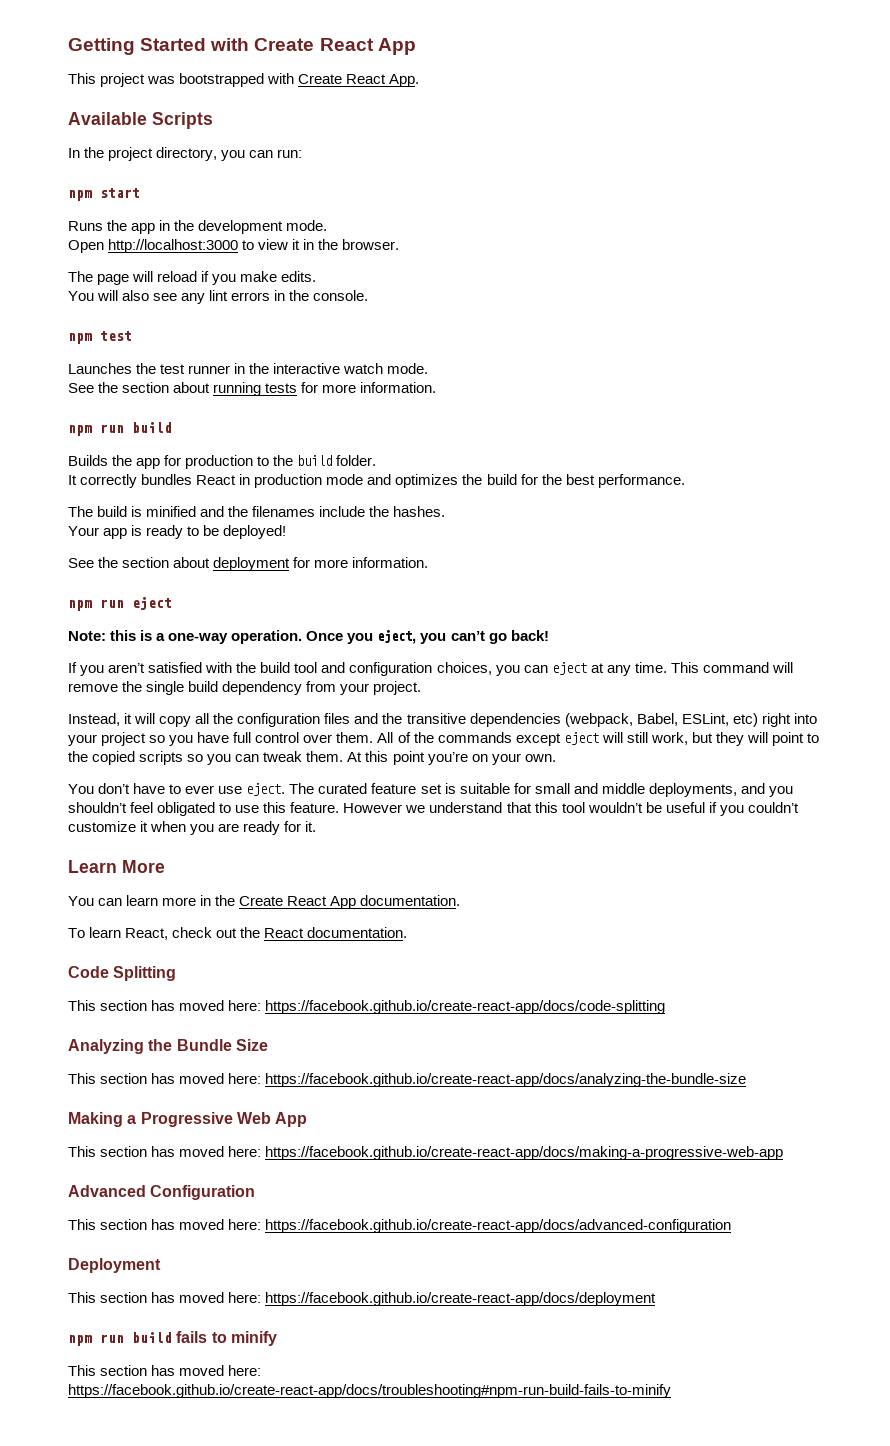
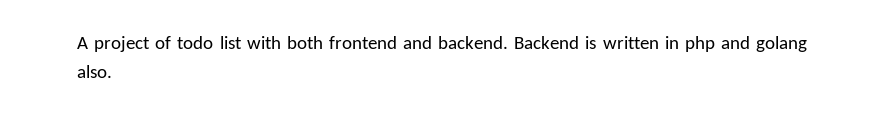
[68,38,416,55] [68,73,420,87] [68,112,213,129] [68,147,303,161] [68,188,140,201] [68,220,328,234] [68,239,400,253] [68,271,317,285] [68,290,369,304] [68,331,132,344] [68,363,429,374] [68,382,437,396] [68,422,172,436] [68,455,377,469] [68,474,685,488] [68,506,446,517] [68,525,287,539] [68,557,429,571] [68,597,172,611] [68,630,549,644] [68,662,793,676] [68,681,422,695] [68,713,817,727] [68,732,820,746] [68,751,556,765] [68,783,793,797] [68,802,799,816] [68,821,317,835] [68,860,165,873] [68,895,461,909] [68,927,408,940] [68,966,177,981] [68,1000,666,1014] [68,1039,268,1054] [68,1073,747,1087] [68,1112,308,1127] [68,1146,784,1160] [68,1185,256,1200] [68,1219,732,1233] [68,1258,161,1273] [68,1292,657,1306] [68,1331,277,1346] [68,1365,262,1376] [68,1384,671,1398] Getting Started with Create React App // This project was bootstrapped with Create React App. // Available Scripts // In the project directory, you can run: // npm start // Runs the app in the development mode. // Open http://localhost:3000 to view it in the browser. // The page will reload if you make edits. // You will also see any lint errors in the console. // npm test // Launches the test runner in the interactive watch mode. // See the section about running tests for more information. // npm run build // Builds the app for production to the build folder. // It correctly bundles React in production mode and optimizes the build for the best performance. // The build is minified and the filenames include the hashes. // Your app is ready to be deployed! // See the section about deployment for more information. // npm run eject // Note: this is a one-way operation. Once you eject, you can’t go back! // If you aren’t satisfied with the build tool and configuration choices, you can eject at any time. This command will remove the single build dependency from your project. // Instead, it will copy all the configuration files and the transitive dependencies (webpack, Babel, ESLint, etc) right into your project so you have full control over them. All of the commands except eject will still work, but they will point to the copied scripts so you can tweak them. At this point you’re on your own. // You don’t have to ever use eject. The curated feature set is suitable for small and middle deployments, and you shouldn’t feel obligated to use this feature. However we understand that this tool wouldn’t be useful if you couldn’t customize it when you are ready for it. // Learn More // You can learn more in the Create React App documentation. // To learn React, check out the React documentation. // Code Splitting // This section has moved here: https://facebook.github.io/create-react-app/docs/code-splitting // Analyzing the Bundle Size // This section has moved here: https://facebook.github.io/create-react-app/docs/analyzing-the-bundle-size // Making a Progressive Web App // This section has moved here: https://facebook.github.io/create-react-app/docs/making-a-progressive-web-app // Advanced Configuration // This section has moved here: https://facebook.github.io/create-react-app/docs/advanced-configuration // Deployment // This section has moved here: https://facebook.github.io/create-react-app/docs/deployment // npm run build fails to minify // This section has moved here: https://facebook.github.io/create-react-app/docs/troubleshooting#npm-run-build-fails-to-minify -> [77,36,807,52] [77,65,112,78] A project of todo list with both frontend and backend. Backend is written in php and golang also.

